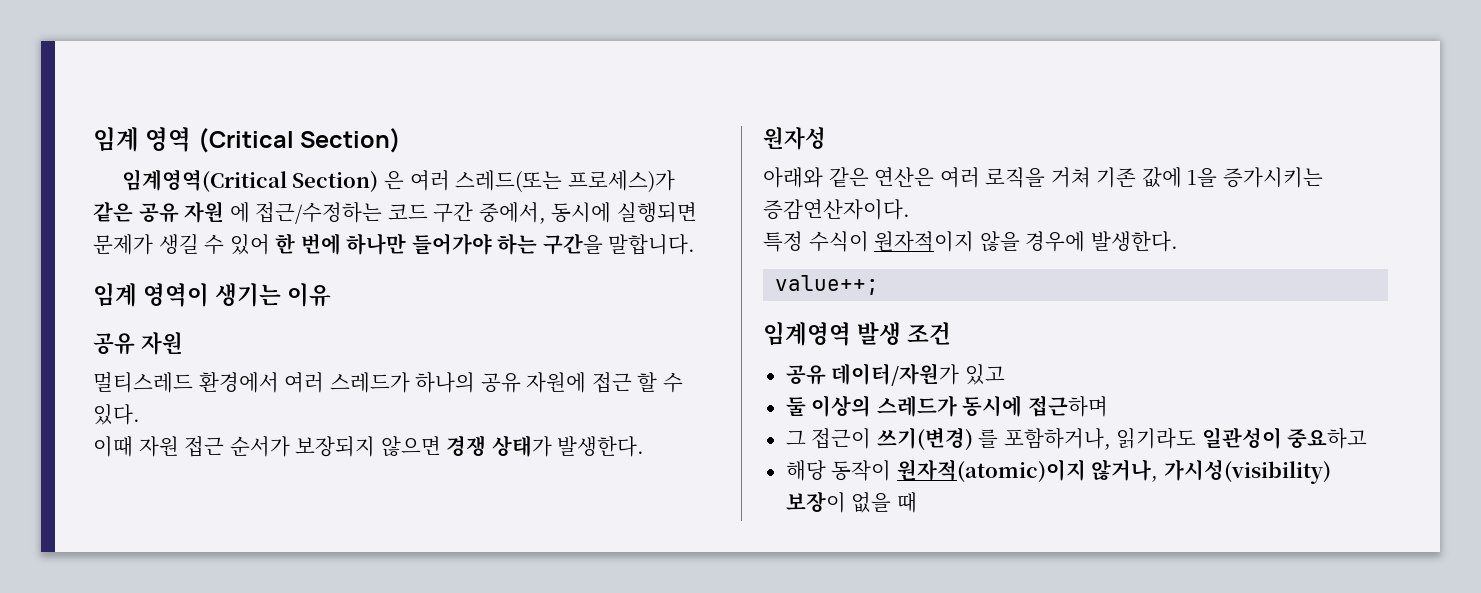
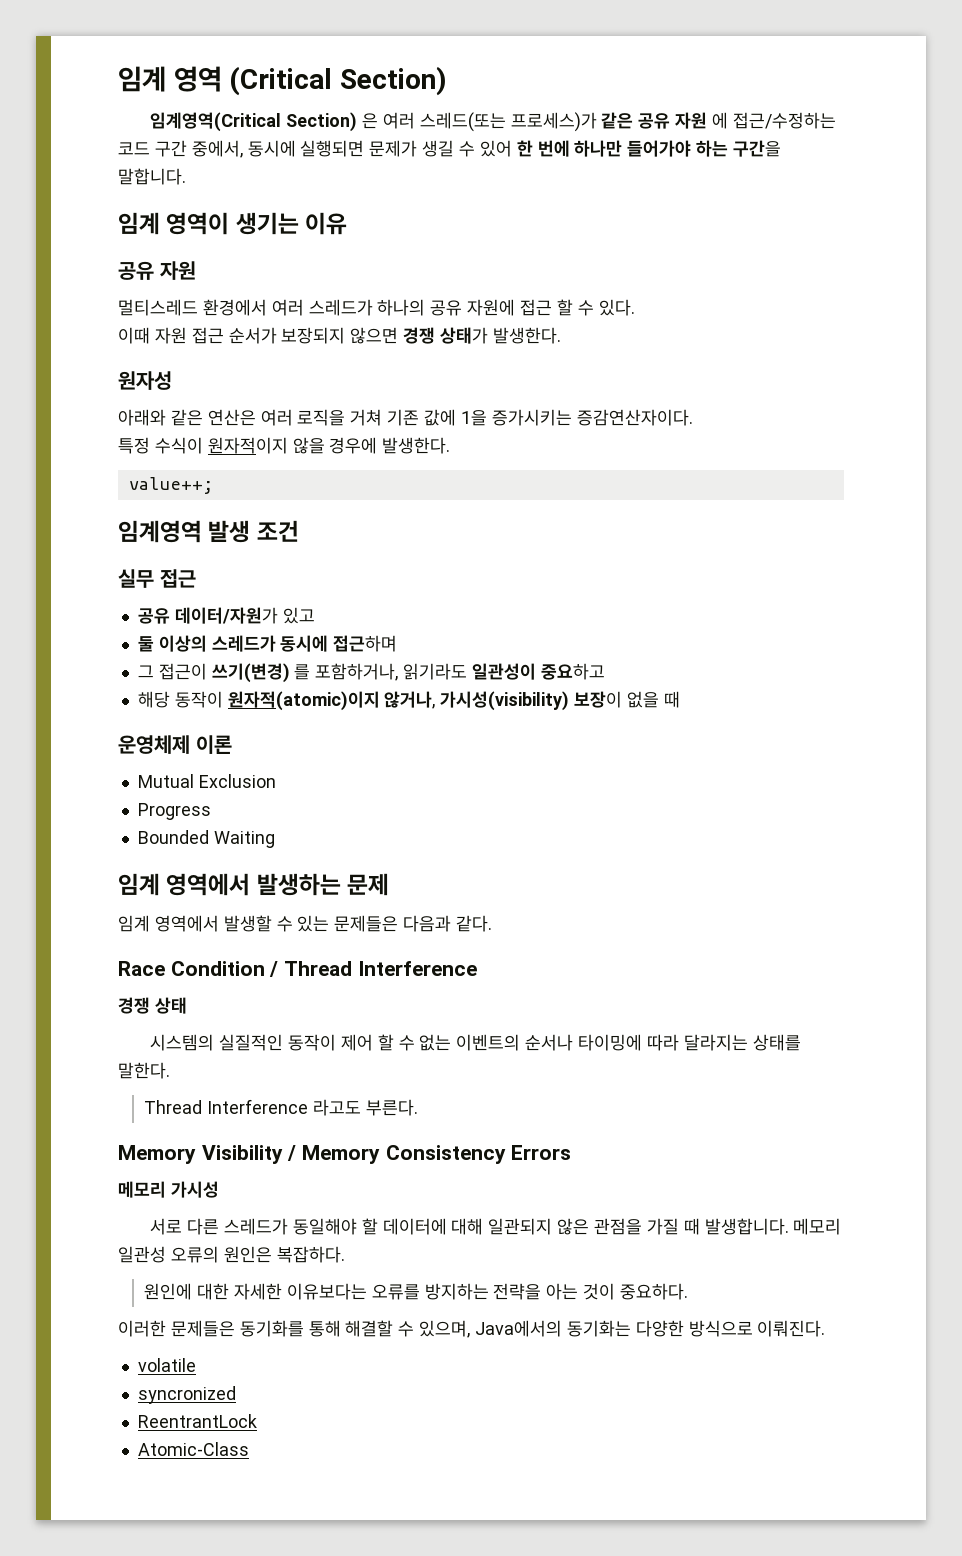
(952, 333) none -> [118,569,196,588] // 실무 접근
(917, 502) none -> [118,735,232,754] [137,774,276,788] [137,803,211,820] [137,830,275,848] [118,873,390,896] [118,915,493,932] [118,961,477,977] [118,997,187,1014] [150,1034,801,1051] [118,1062,170,1079] [144,1099,418,1116] [118,1145,572,1164] [118,1181,219,1198] [150,1218,842,1235] [118,1246,345,1263] [144,1283,688,1300] [118,1320,826,1338] [137,1358,196,1372] [137,1386,236,1404] [137,1414,257,1428] [137,1442,249,1456] // 운영체제 이론 // Mutual Exclusion // Progress // Bounded Waiting // 임계 영역에서 발생하는 문제 // 임계 영역에서 발생할 수 있는 문제들은 다음과 같다. // Race Condition / Thread Interference // 경쟁 상태 // 시스템의 실질적인 동작이 제어 할 수 없는 이벤트의 순서나 타이밍에 따라 달라지는 상태를 말한다. // Thread Interference 라고도 부른다. // Memory Visibility / Memory Consistency Errors // 메모리 가시성 // 서로 다른 스레드가 동일해야 할 데이터에 대해 일관되지 않은 관점을 가질 때 발생합니다. 메모리 일관성 오류의 원인은 복잡하다. // 원인에 대한 자세한 이유보다는 오류를 방지하는 전략을 아는 것이 중요하다. // 이러한 문제들은 동기화를 통해 해결할 수 있으며, Java에서의 동기화는 다양한 방식으로 이뤄진다. // volatile // syncronized // ReentrantLock // Atomic-Class

